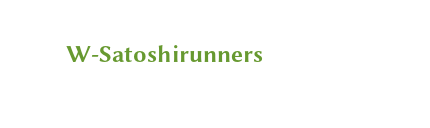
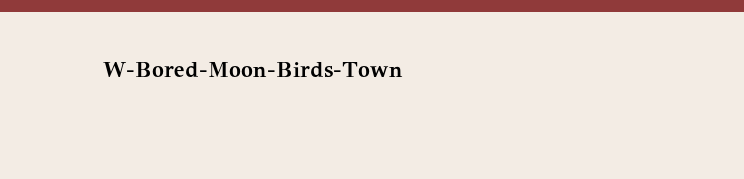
[66,45,263,62] W-Satoshirunners -> [103,62,403,78] W-Bored-Moon-Birds-Town

